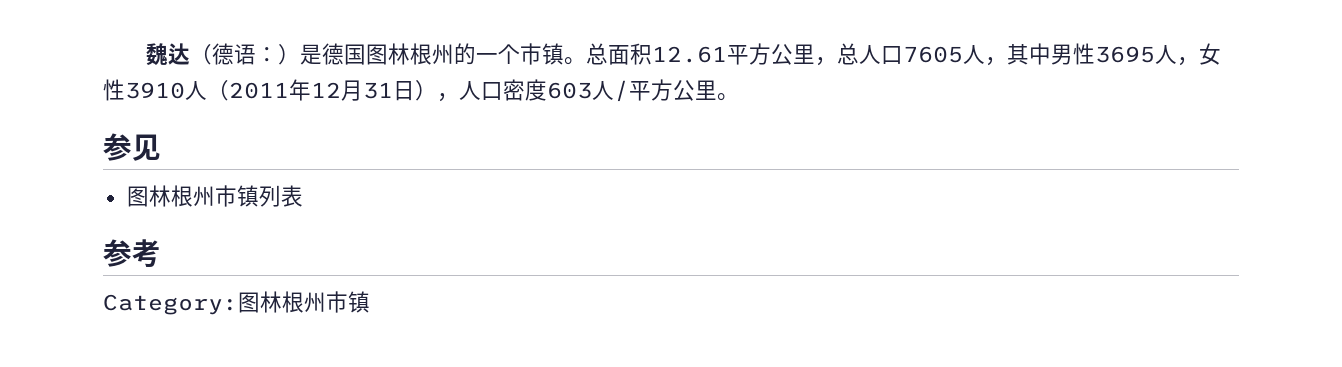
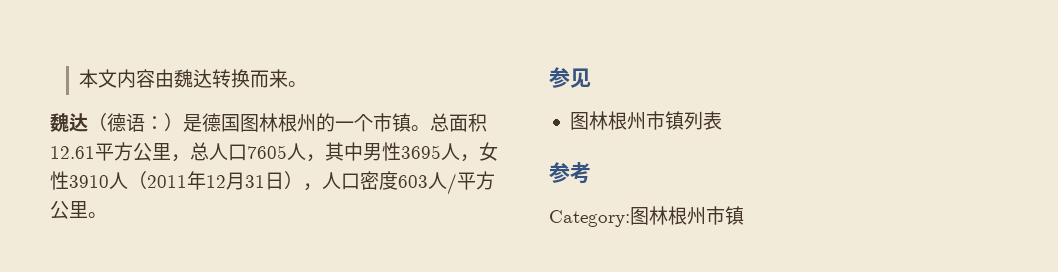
(146, 54) none -> [79,69,308,88] 本文内容由魏达转换而来。 //

